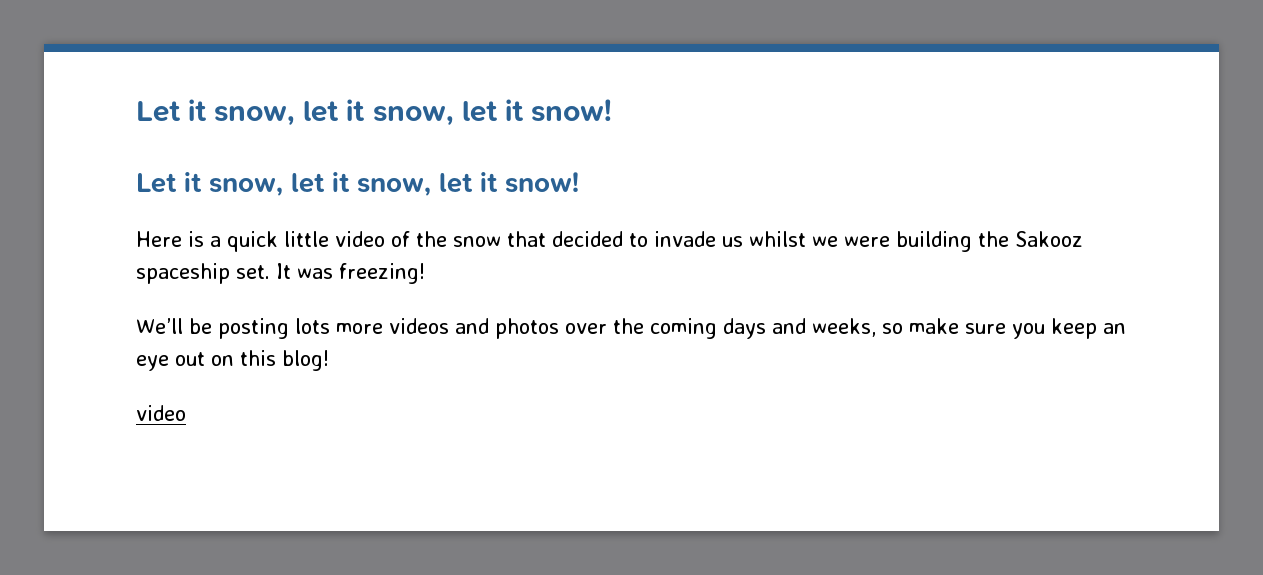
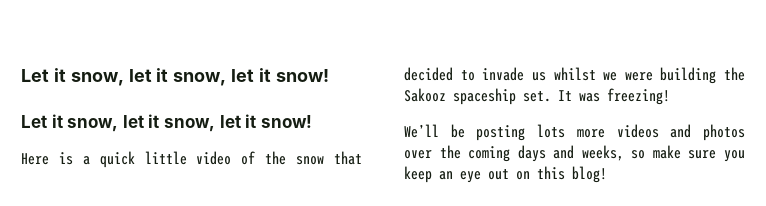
[136,405,186,421] // video -> (607, 174) none

